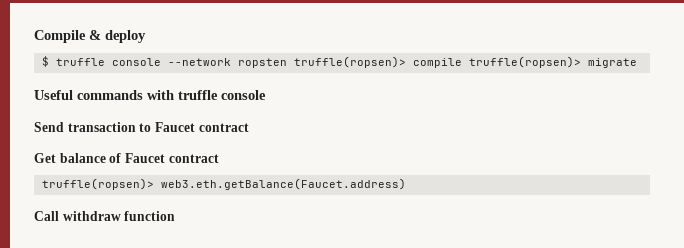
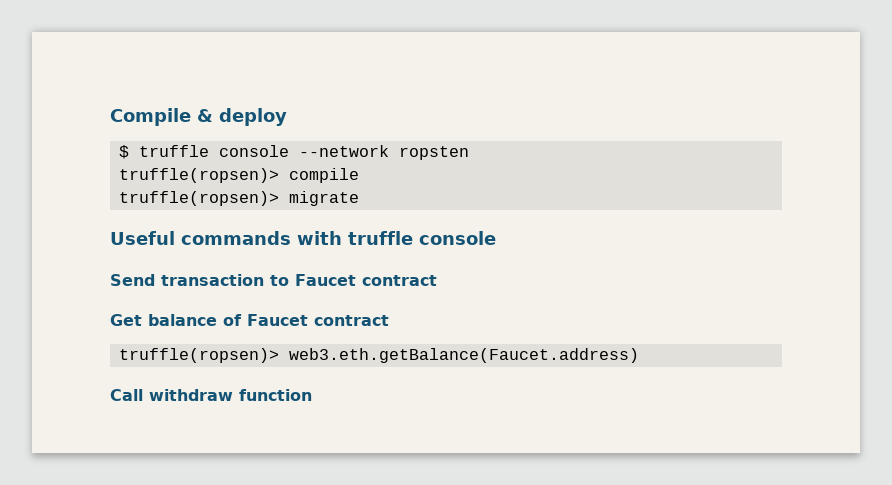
(287, 63) none -> (469, 153) //
(462, 63) none -> (359, 175) //

